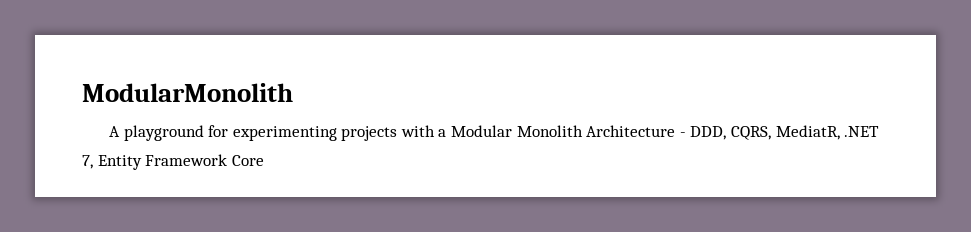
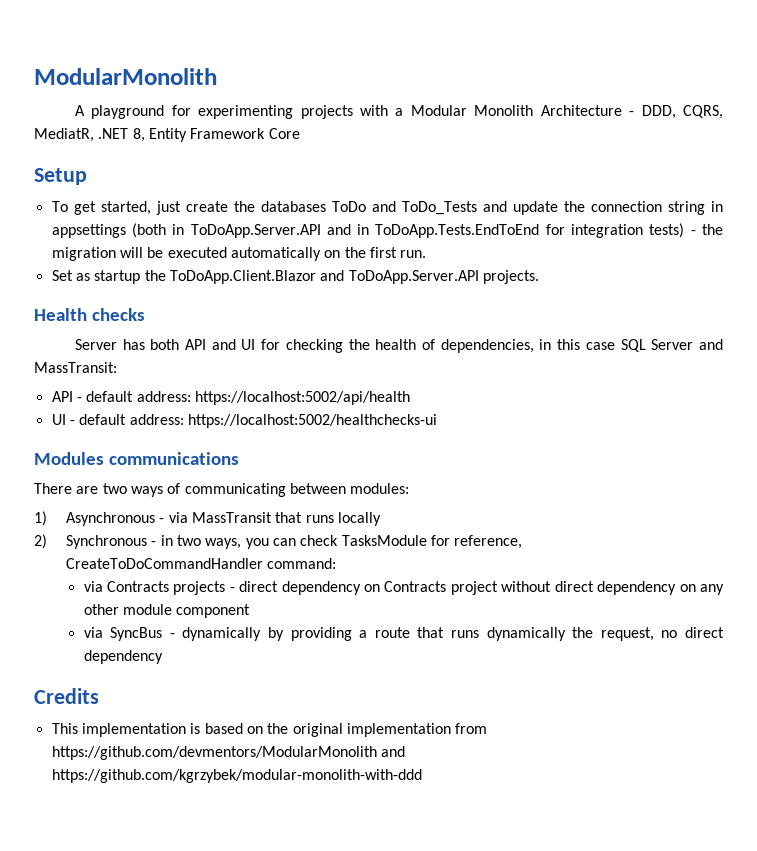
[82,155,93,169] 7, -> [132,128,145,142] 8,
(264, 160) none -> [34,168,87,185] [51,201,723,215] [51,223,723,238] [51,247,427,261] [51,270,539,284] [34,308,145,321] [74,339,724,353] [34,362,117,373] [51,391,410,405] [51,414,437,428] [34,452,239,465] [34,483,410,497] [34,511,381,526] [34,534,523,549] [65,558,337,569] [83,581,724,595] [83,604,251,618] [83,627,724,641] [83,650,163,664] [34,688,99,704] [51,723,488,737] [51,746,405,760] [51,769,422,783] // Setup // To get started, just create the databases ToDo and ToDo_Tests and update the connection string in appsettings (both in ToDoApp.Server.API and in ToDoApp.Tests.EndToEnd for integration tests) - the migration will be executed automatically on the first run. // Set as startup the ToDoApp.Client.Blazor and ToDoApp.Server.API projects. // Health checks // Server has both API and UI for checking the health of dependencies, in this case SQL Server and MassTransit: // API - default address: https://localhost:5002/api/health // UI - default address: https://localhost:5002/healthchecks-ui // Modules communications // There are two ways of communicating between modules: // 1) Asynchronous - via MassTransit that runs locally // 2) Synchronous - in two ways, you can check TasksModule for reference, CreateToDoCommandHandler command: // via Contracts projects - direct dependency on Contracts project without direct dependency on any other module component // via SyncBus - dynamically by providing a route that runs dynamically the request, no direct dependency // Credits // This implementation is based on the original implementation from https://github.com/devmentors/ModularMonolith and https://github.com/kgrzybek/modular-monolith-with-ddd

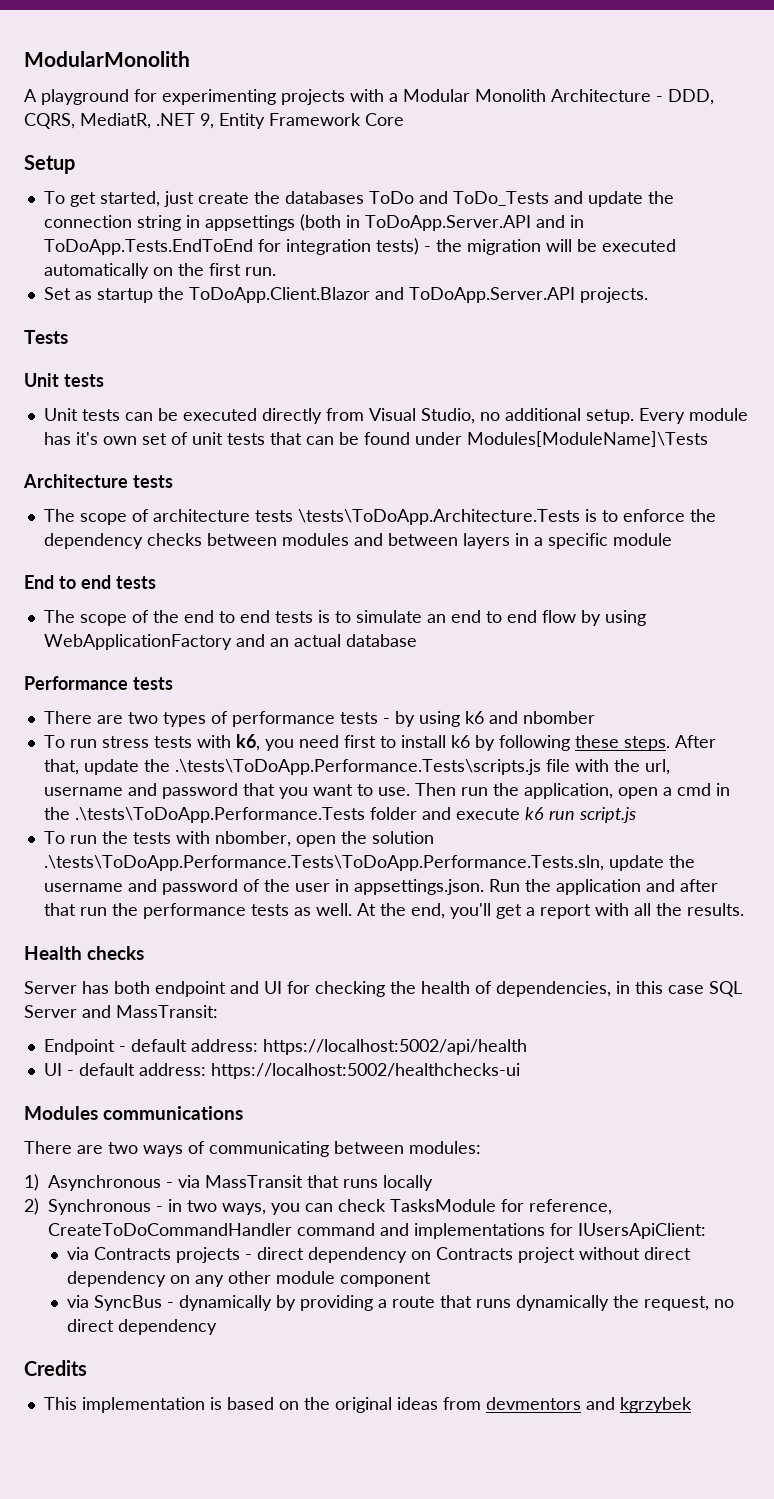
[132,128,145,142] 8, -> [200,113,214,129] 9,
(539, 277) none -> [24,330,68,344] [24,373,104,387] [43,408,748,424] [43,431,708,447] [23,474,173,488] [43,509,716,525] [43,533,672,549] [24,575,156,589] [43,610,646,626] [43,634,417,650] [24,676,173,690] [43,711,595,727] [43,734,716,751] [43,759,670,775] [43,783,730,799] [43,807,636,823] [43,831,434,847] [43,855,695,871] [43,879,718,895] [43,903,744,919] // Tests // Unit tests // Unit tests can be executed directly from Visual Studio, no additional setup. Every module has it's own set of unit tests that can be found under Modules[ModuleName]\Tests // Architecture tests // The scope of architecture tests \tests\ToDoApp.Architecture.Tests is to enforce the dependency checks between modules and between layers in a specific module // End to end tests // The scope of the end to end tests is to simulate an end to end flow by using WebApplicationFactory and an actual database // Performance tests // There are two types of performance tests - by using k6 and nbomber // To run stress tests with k6, you need first to install k6 by following these steps. After that, update the .\tests\ToDoApp.Performance.Tests\scripts.js file with the url, username and password that you want to use. Then run the application, open a cmd in the .\tests\ToDoApp.Performance.Tests folder and execute k6 run script.js // To run the tests with nbomber, open the solution .\tests\ToDoApp.Performance.Tests\ToDoApp.Performance.Tests.sln, update the username and password of the user in appsettings.json. Run the application and after that run the performance tests as well. At the end, you'll get a report with all the results.
[184,339,206,350] API -> [155,981,226,997] endpoint
[51,391,73,402] API -> [43,1039,115,1055] Endpoint
[267,558,337,569] command: -> [297,1223,706,1239] command and implementations for IUsersApiClient:
[346,723,488,737] [51,746,405,760] [51,769,422,783] implementation from https://github.com/devmentors/ModularMonolith and https://github.com/kgrzybek/modular-monolith-with-ddd -> [396,1397,692,1413] ideas from devmentors and kgrzybek

